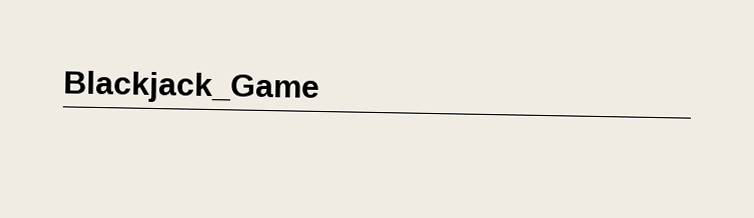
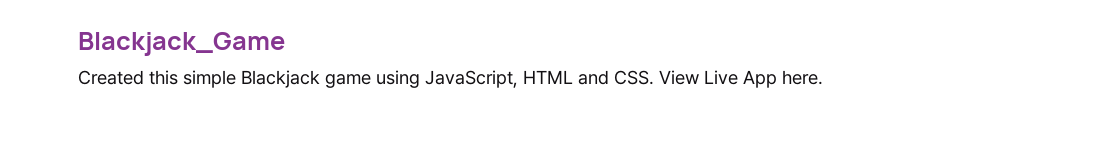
(320, 87) none -> [78,70,823,88] // Created this simple Blackjack game using JavaScript, HTML and CSS. View Live App here.

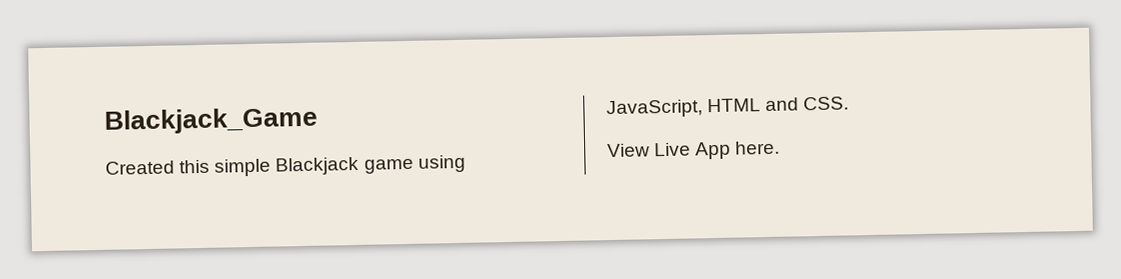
(654, 77) none -> (850, 103) //

